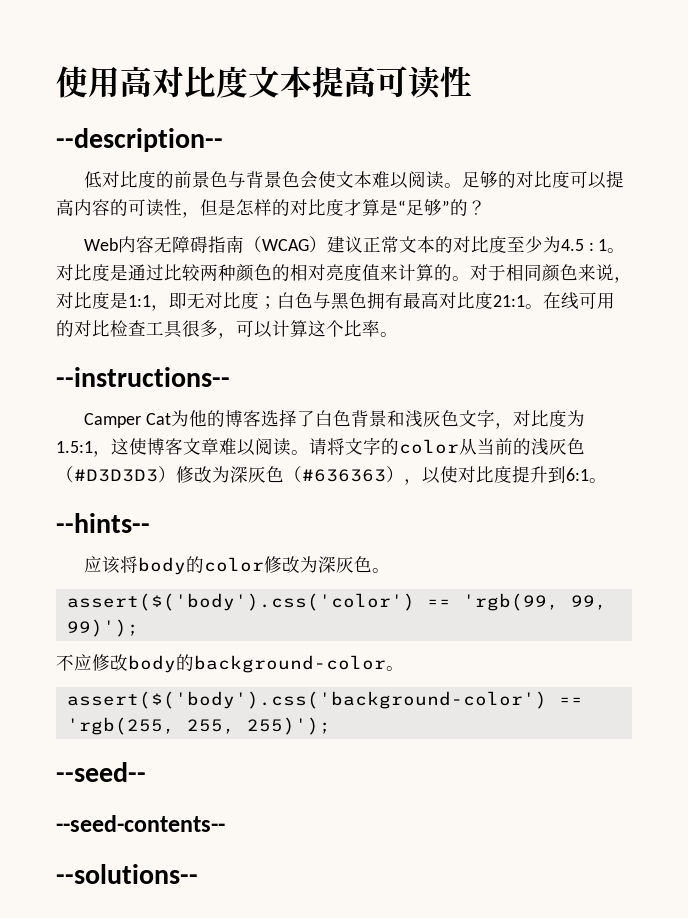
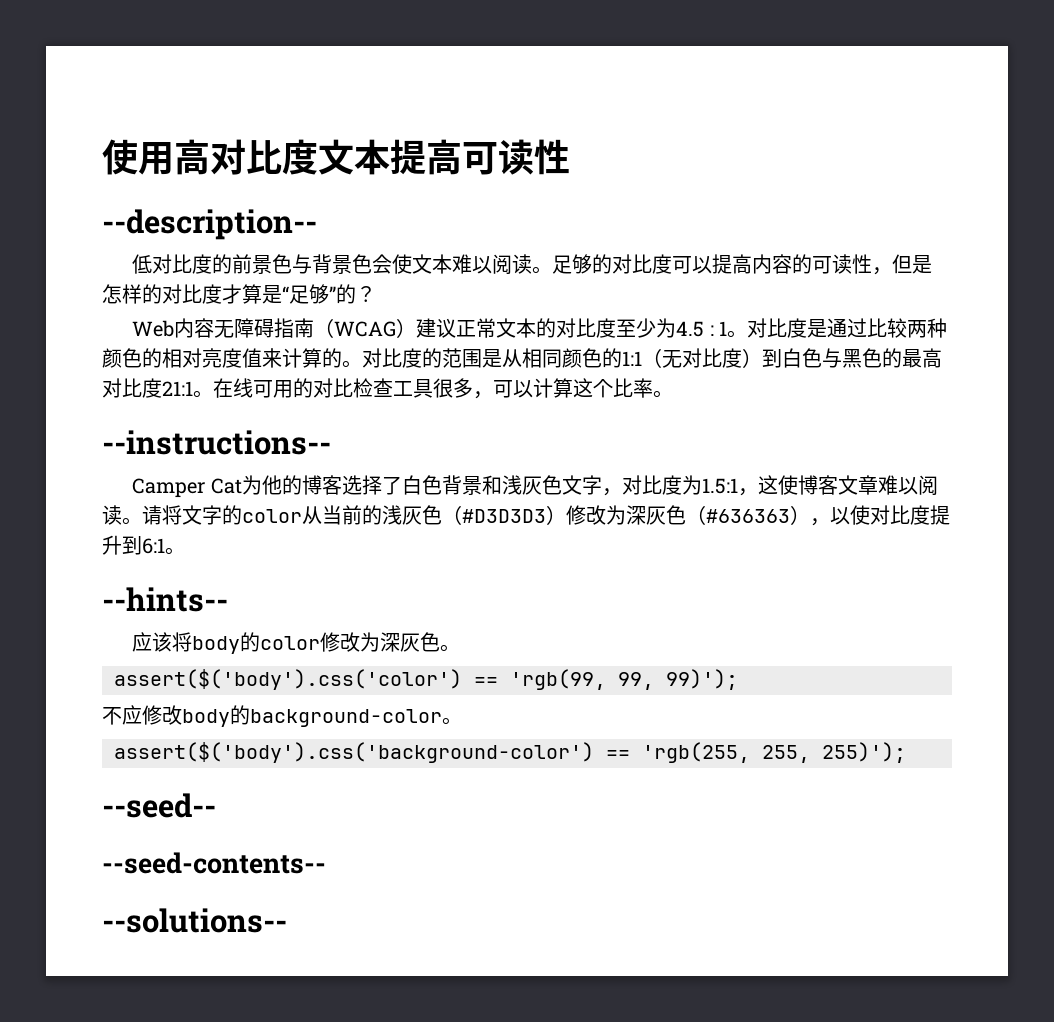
[488,264,632,283] [56,292,187,311] 于相同颜色来说，对比度是1:1，即 -> [382,348,662,368] 比度的范围是从相同颜色的1:1（
[259,296,277,309] ； -> [742,348,782,368] ）到
[367,292,403,309] 拥有 -> [882,348,902,368] 的

